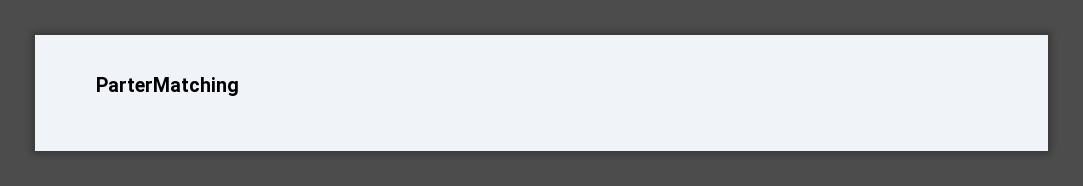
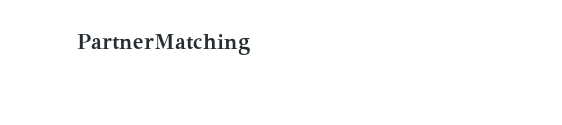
[96,77,239,96] ParterMatching -> [77,34,250,55] PartnerMatching

